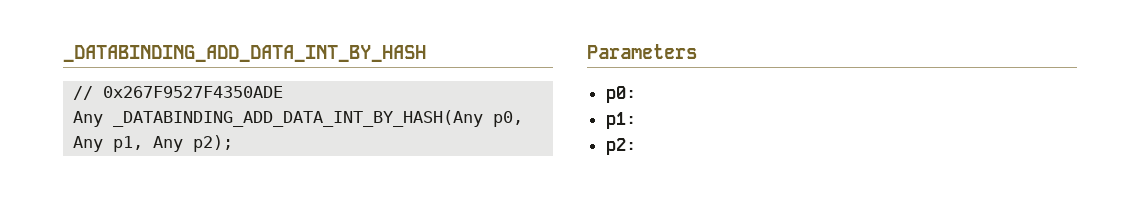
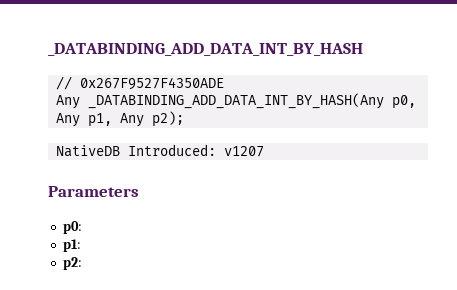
(234, 143) none -> [56,144,265,157] // NativeDB Introduced: v1207

